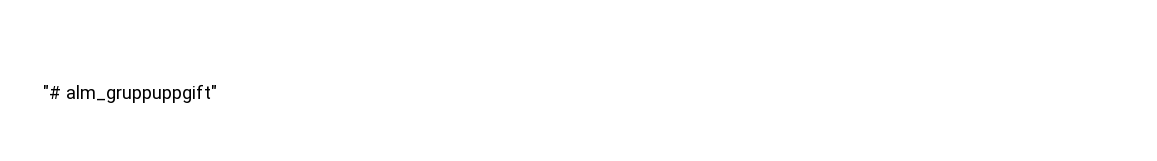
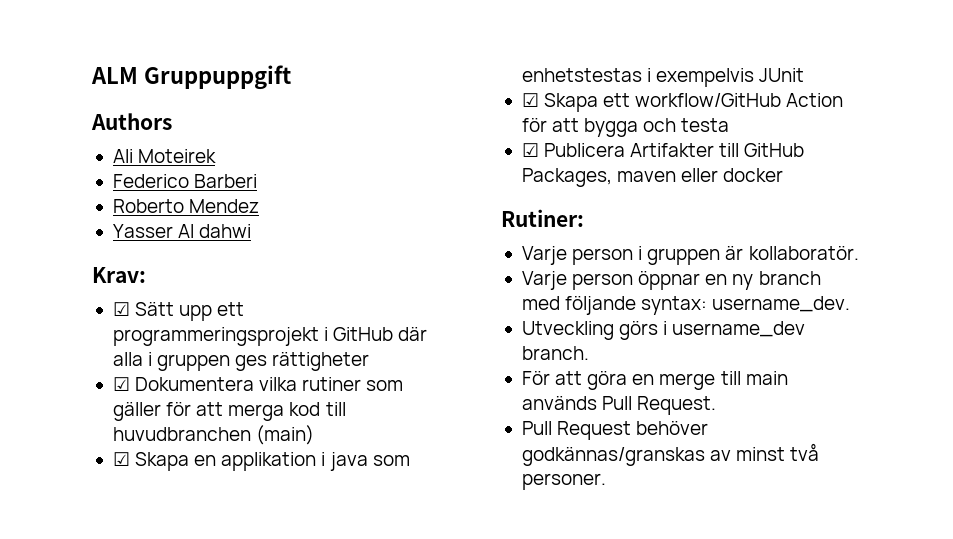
[43,84,217,103] "# alm_gruppuppgift" -> [91,65,291,90] [91,113,172,130] [112,149,217,163] [112,174,258,188] [112,199,260,213] [112,224,252,238] [92,267,146,283] [112,302,245,321] [112,327,428,346] [112,352,370,371] [112,377,404,391] [112,402,346,421] [112,425,315,445] [112,452,410,471] [521,68,805,87] [521,93,844,112] [521,118,730,137] [521,143,805,157] [521,168,784,187] [501,209,584,227] [521,246,859,265] [521,271,821,290] [521,296,851,315] [521,321,806,340] [521,346,589,360] [521,371,788,390] [521,396,717,415] [521,421,709,440] [521,443,820,466] [521,473,606,490] ALM Gruppuppgift // Authors // Ali Moteirek // Federico Barberi // Roberto Mendez // Yasser Al dahwi // Krav: // ☑ Sätt upp ett programmeringsprojekt i GitHub där alla i gruppen ges rättigheter // ☑ Dokumentera vilka rutiner som gäller för att merga kod till huvudbranchen (main) // ☑ Skapa en applikation i java som enhetstestas i exempelvis JUnit // ☑ Skapa ett workflow/GitHub Action för att bygga och testa // ☑ Publicera Artifakter till GitHub Packages, maven eller docker // Rutiner: // Varje person i gruppen är kollaboratör. // Varje person öppnar en ny branch med följande syntax: username_dev. // Utveckling görs i username_dev branch. // För att göra en merge till main används Pull Request. // Pull Request behöver godkännas/granskas av minst två personer.

